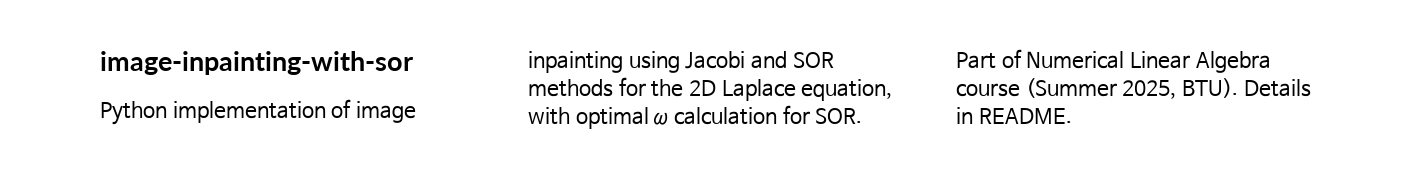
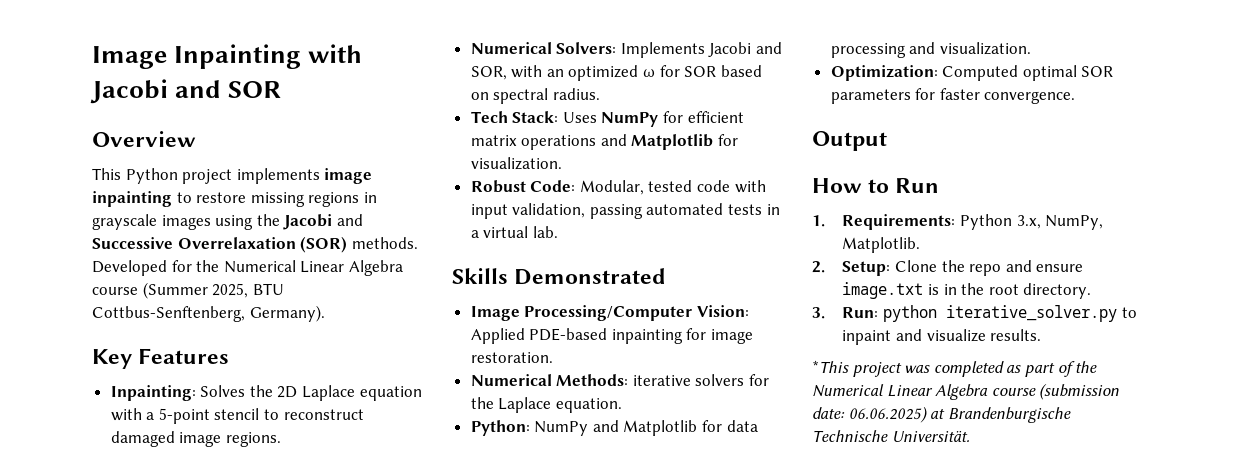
[100,51,413,75] [100,99,416,125] [528,51,834,73] [528,77,893,101] [528,105,863,129] [956,49,1022,69] image-inpainting-with-sor // Python implementation of image inpainting using Jacobi and SOR methods for the 2D Laplace equation, with optimal ω calculation for SOR. Part of -> [92,44,363,69] [90,79,282,104] [92,131,196,147] [92,168,373,184] [92,191,377,207] [92,214,363,230] [92,236,418,253] [92,260,220,276] Image Inpainting with Jacobi and SOR // Overview // This Python project implements image inpainting to restore missing regions in grayscale images using the Jacobi and Successive Overrelaxation (SOR) methods. Developed for the
[1182,78,1311,98] [956,107,1072,124] BTU). Details in README. -> [252,283,284,295] [92,305,325,322] [92,348,230,369] [110,385,422,401] [110,408,364,424] [110,431,281,447] [470,42,783,58] [470,65,762,81] [470,88,600,104] [470,111,744,127] [470,134,739,150] [470,157,562,170] [470,180,766,195] [470,203,780,219] [470,226,558,238] [452,268,667,285] [470,305,749,321] [470,328,754,344] [470,352,553,363] [470,374,770,386] [470,397,622,413] [470,420,758,436] [830,42,1031,58] [830,65,1114,81] [830,88,1076,104] [812,131,887,151] [812,178,940,193] [812,214,1104,230] [842,237,921,253] [812,260,1084,276] [842,282,1092,299] [812,305,1137,322] [842,329,1042,345] [812,360,1098,377] [812,383,1120,400] [812,406,1071,423] [812,430,970,442] BTU Cottbus-Senftenberg, Germany). // Key Features // Inpainting: Solves the 2D Laplace equation with a 5-point stencil to reconstruct damaged image regions. // Numerical Solvers: Implements Jacobi and SOR, with an optimized ω for SOR based on spectral radius. // Tech Stack: Uses NumPy for efficient matrix operations and Matplotlib for visualization. // Robust Code: Modular, tested code with input validation, passing automated tests in a virtual lab. // Skills Demonstrated // Image Processing/Computer Vision: Applied PDE-based inpainting for image restoration. // Numerical Methods: iterative solvers for the Laplace equation. // Python: NumPy and Matplotlib for data processing and visualization. // Optimization: Computed optimal SOR parameters for faster convergence. // Output // How to Run // 1. Requirements: Python 3.x, NumPy, Matplotlib. // 2. Setup: Clone the repo and ensure image.txt is in the root directory. // 3. Run: python iterative_solver.py to inpaint and visualize results. // *This project was completed as part of the Numerical Linear Algebra course (submission date: 06.06.2025) at Brandenburgische Technische Universität.

